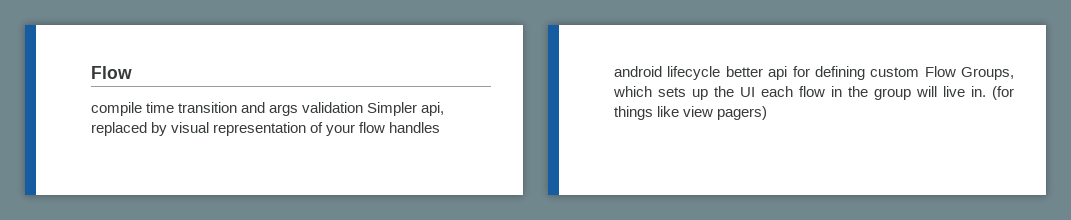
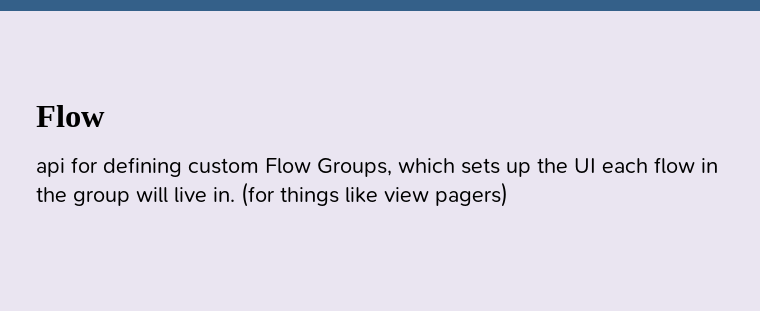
[91,102,445,116] [91,122,441,136] [614,66,763,80] compile time transition and args validation Simpler api, replaced by visual representation of your flow handles android lifecycle better -> (105, 116) none

